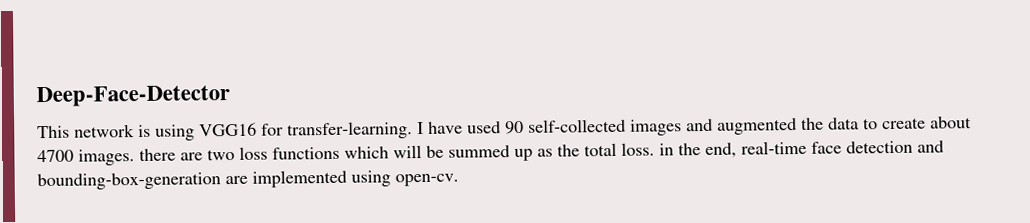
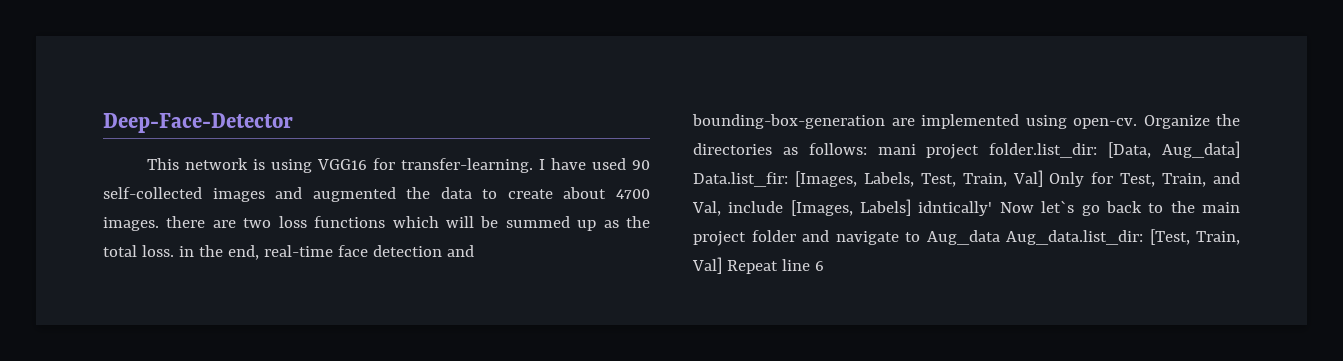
(459, 180) none -> [1143,114,1240,129] [693,141,1240,159] [693,170,1240,187] [692,199,1240,216] [693,229,1240,246] [692,257,824,274] Organize the directories as follows: mani project folder.list_dir: [Data, Aug_data] Data.list_fir: [Images, Labels, Test, Train, Val] Only for Test, Train, and Val, include [Images, Labels] idntically' Now let`s go back to the main project folder and navigate to Aug_data Aug_data.list_dir: [Test, Train, Val] Repeat line 6

